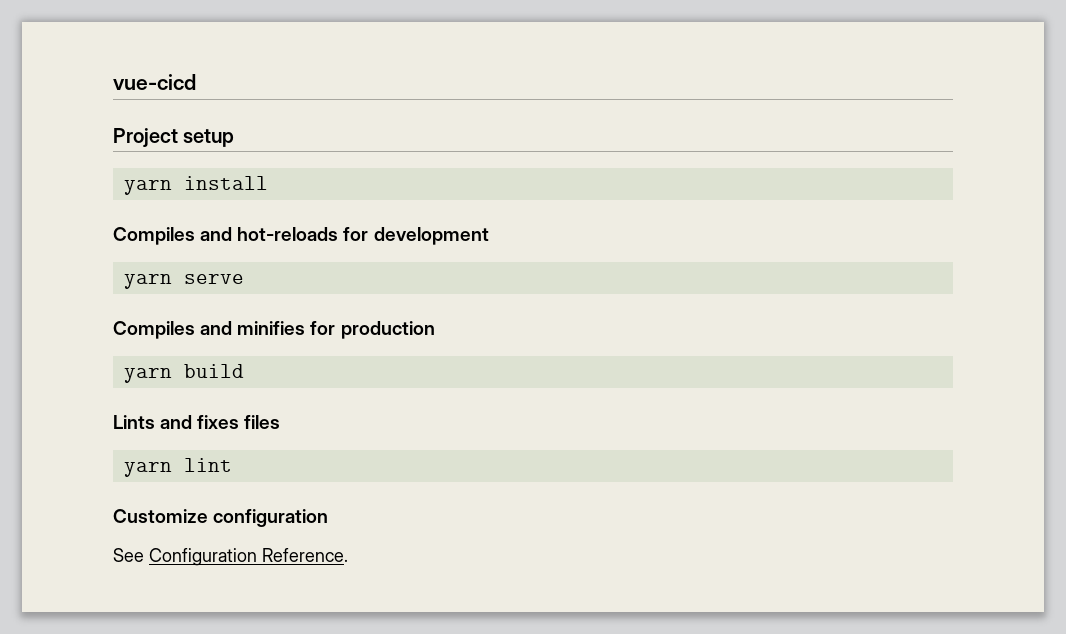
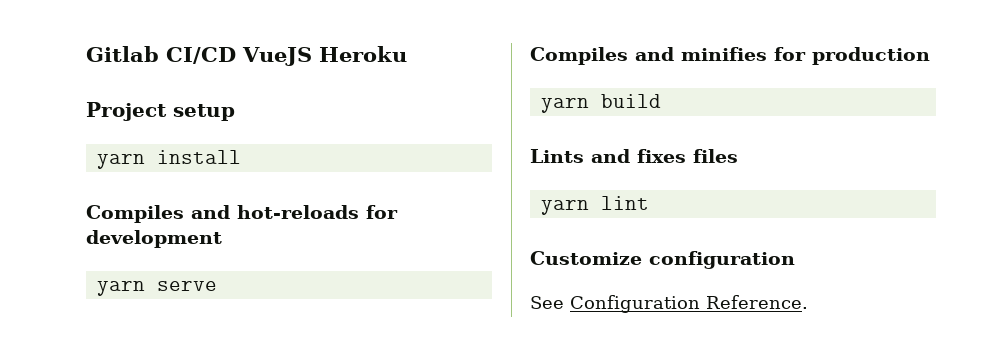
[113,74,196,90] vue-cicd -> [86,46,407,66] Gitlab CI/CD VueJS Heroku

